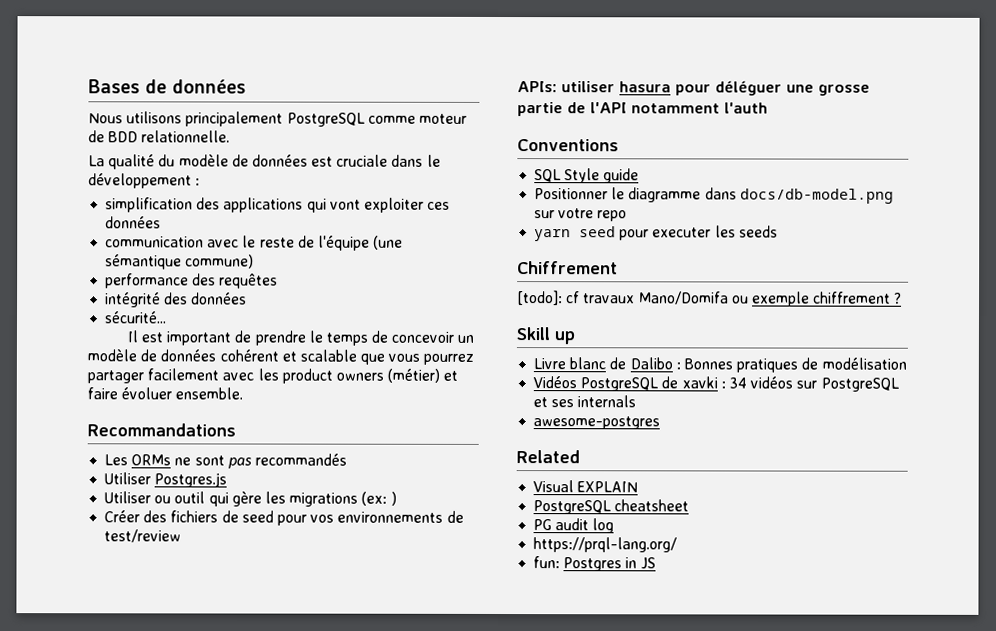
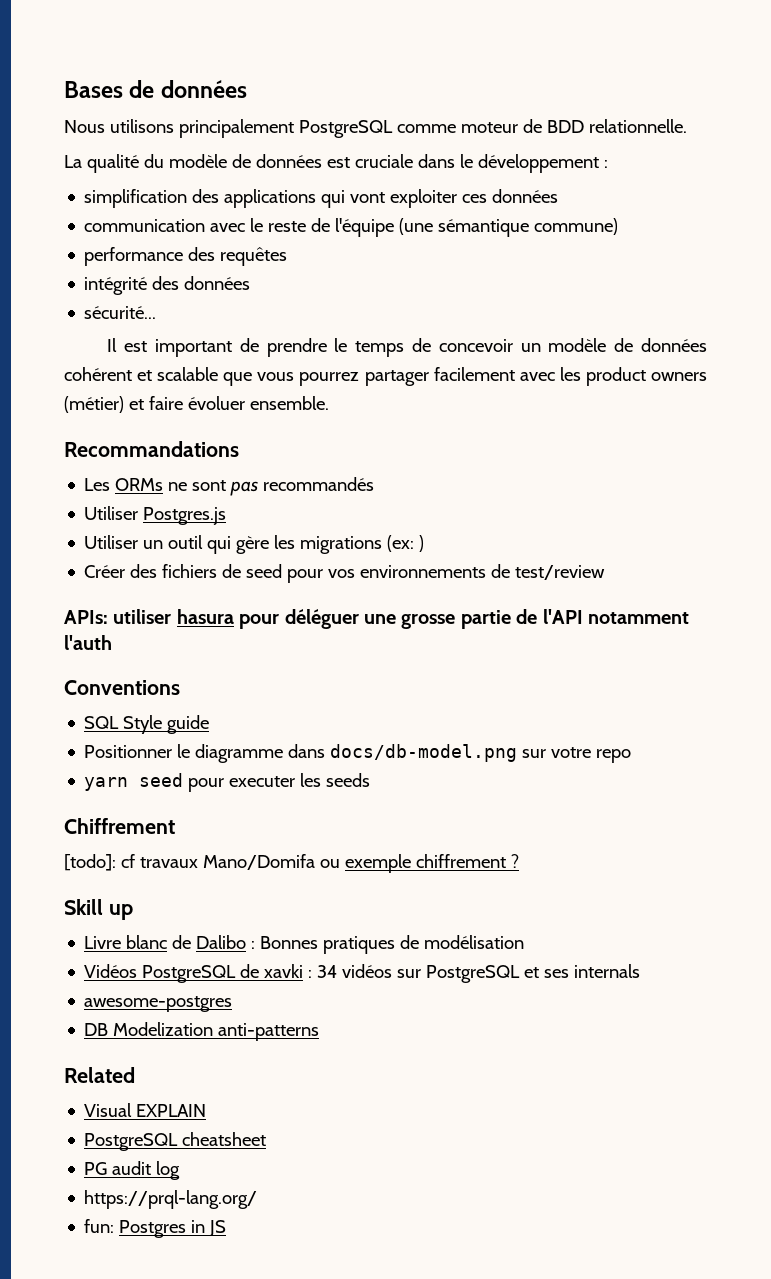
[154,495,172,504] ou -> [143,540,164,549] un
(661, 423) none -> [84,1022,320,1041] // DB Modelization anti-patterns

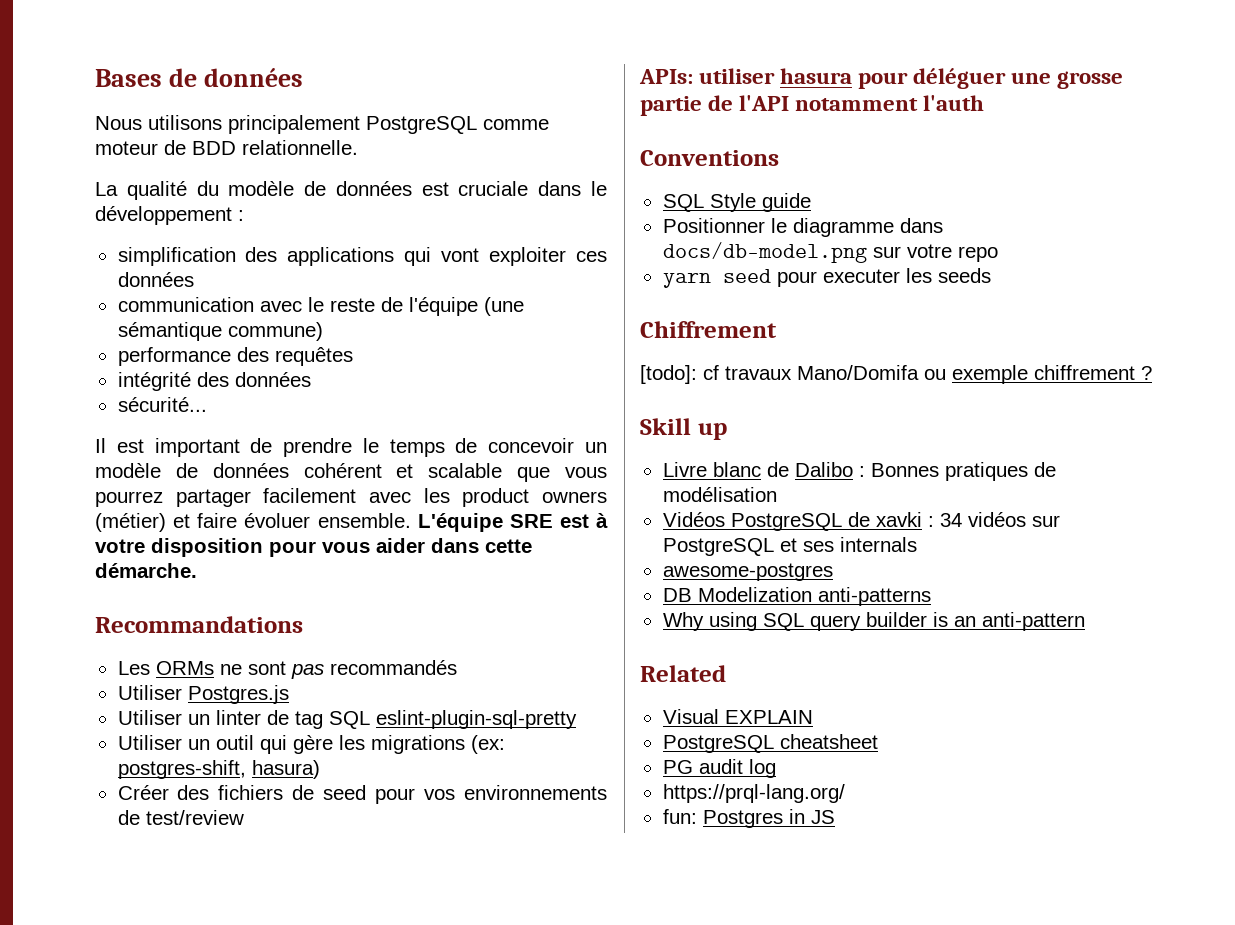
(329, 403) none -> [417,513,608,532] [95,538,532,557] [95,563,197,578] L'équipe SRE est à votre disposition pour vous aider dans cette démarche.
(227, 516) none -> [117,710,577,729] // Utiliser un linter de tag SQL eslint-plugin-sql-pretty
[419,535,425,552] ) -> [117,760,320,779] postgres-shift, hasura)
(320, 1032) none -> [662,612,1085,631] // Why using SQL query builder is an anti-pattern

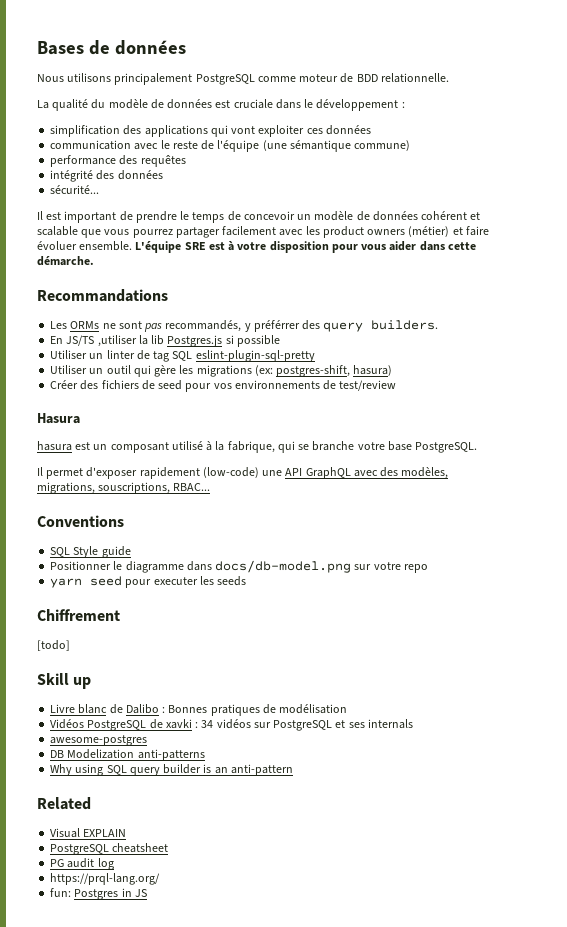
[329,660,457,675] [117,685,182,700] recommandés // Utiliser -> [165,320,439,332] [50,335,165,347] recommandés, y préférrer des query builders. // En JS/TS ,utiliser la lib
(289, 694) none -> [225,335,280,347] si possible
[639,68,1124,89] [640,95,985,116] APIs: utiliser hasura pour déléguer une grosse partie de l'API notamment l'auth -> [37,413,80,424] [37,441,478,453] [37,467,449,479] [37,482,211,494] Hasura // hasura est un composant utilisé à la fabrique, qui se branche votre base PostgreSQL. // Il permet d'exposer rapidement (low-code) une API GraphQL avec des modèles, migrations, souscriptions, RBAC...
[640,365,1152,384] [todo]: cf travaux Mano/Domifa ou exemple chiffrement ? -> [37,640,70,651] [todo]

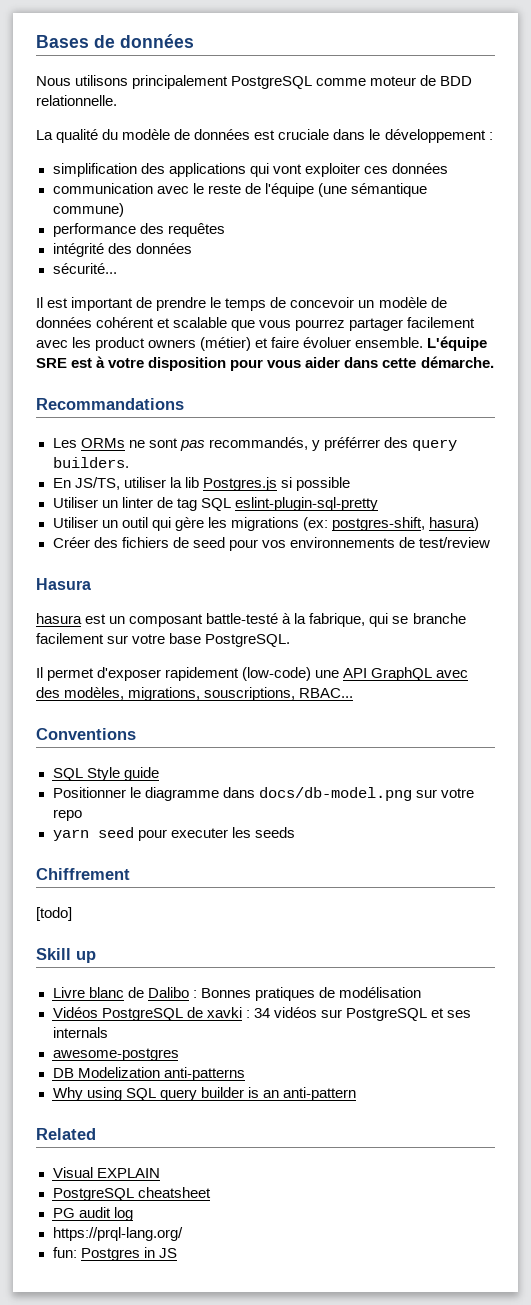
[66,335,137,347] JS/TS ,utiliser -> [74,477,166,490] JS/TS, utiliser
[171,441,203,450] utilisé -> [206,613,279,624] battle-testé
(355, 446) none -> [36,633,129,644] facilement sur

